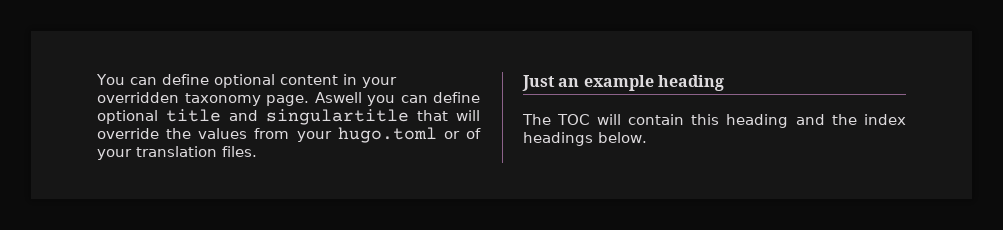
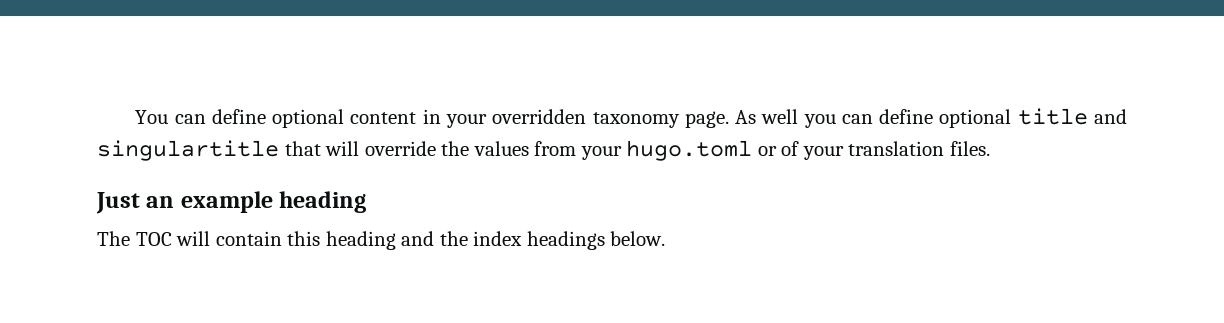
[314,92,362,103] Aswell -> [735,109,799,124] As well

